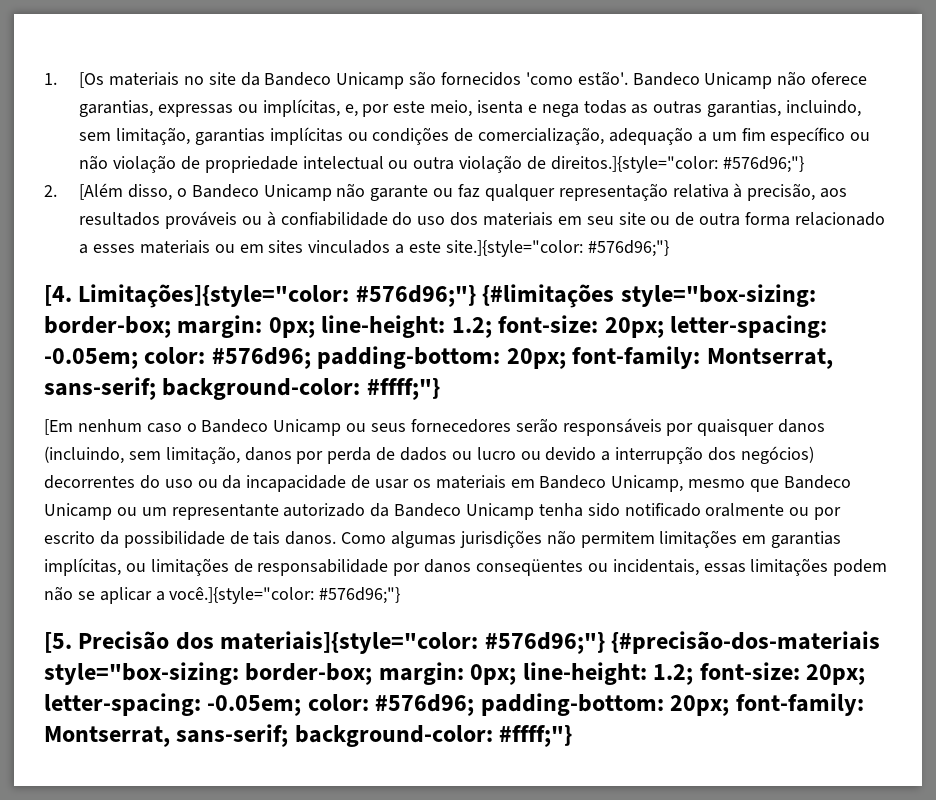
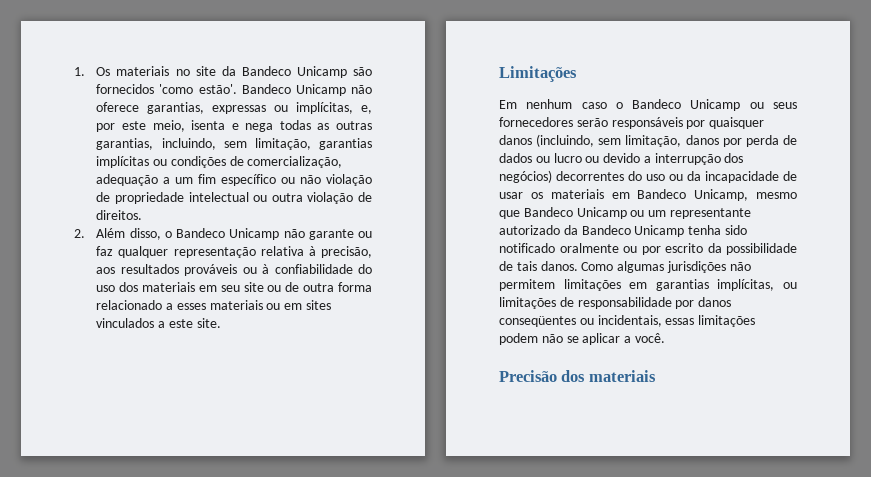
[79,72,105,88] [Os -> [96,67,111,76] Os
[550,156,804,173] direitos.]{style="color: #576d96;"} -> [96,210,143,220] direitos.
[79,183,124,200] [Além -> [96,228,126,238] Além
[445,240,669,257] [44,284,816,308] [44,315,828,338] [44,346,833,369] [44,377,440,400] [44,419,73,435] site.]{style="color: #576d96;"} // [4. Limitações]{style="color: #576d96;"} {#limitações style="box-sizing: border-box; margin: 0px; line-height: 1.2; font-size: 20px; letter-spacing: -0.05em; color: #576d96; padding-bottom: 20px; font-family: Montserrat, sans-serif; background-color: #ffff;"} // [Em -> [196,318,221,328] [499,66,577,82] [499,100,517,109] site. // Limitações // Em
[169,587,401,604] [44,631,881,654] [44,662,866,685] [44,693,864,716] [44,724,573,747] você.]{style="color: #576d96;"} // [5. Precisão dos materiais]{style="color: #576d96;"} {#precisão-dos-materiais style="box-sizing: border-box; margin: 0px; line-height: 1.2; font-size: 20px; letter-spacing: -0.05em; color: #576d96; padding-bottom: 20px; font-family: Montserrat, sans-serif; background-color: #ffff;"} -> [634,333,665,343] [499,370,656,382] você. // Precisão dos materiais

